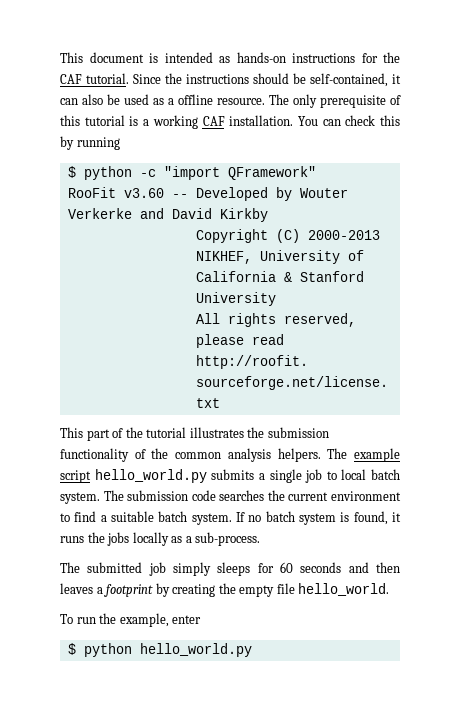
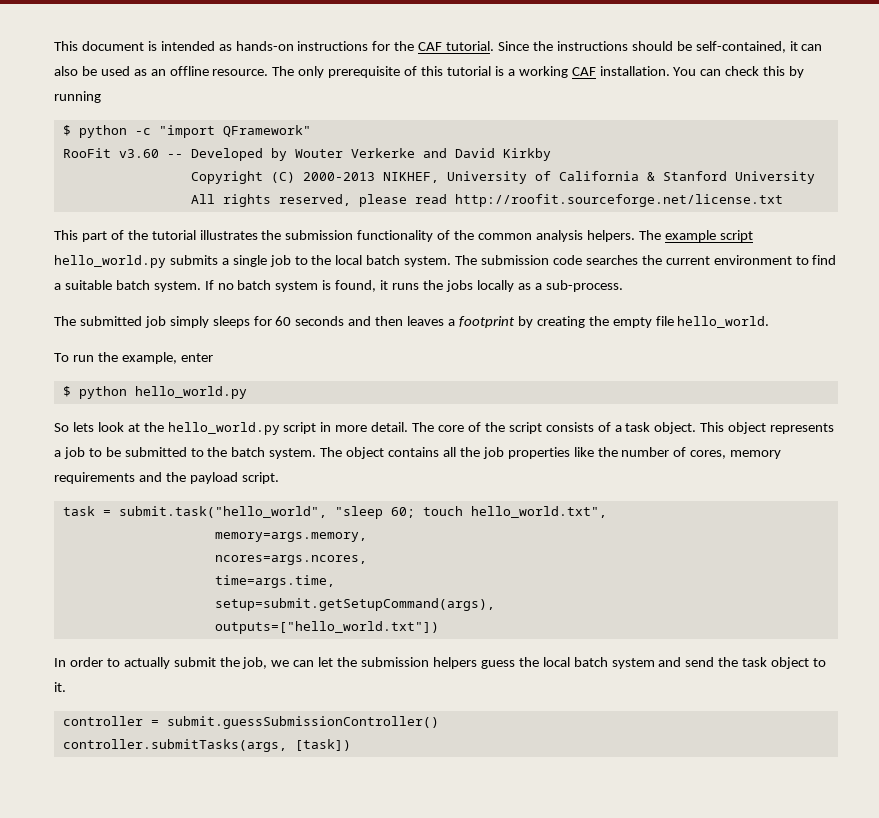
[168,98,174,105] a -> [150,69,166,76] an
(337, 475) none -> [311,255,332,265] the
(252, 650) none -> [54,422,835,435] [54,447,782,459] [54,472,279,484] [62,506,607,519] [214,532,367,542] [214,555,367,565] [214,575,335,588] [214,598,495,611] [214,621,439,634] [54,657,827,669] [54,682,66,692] [62,716,439,729] [62,739,351,752] // So lets look at the hello_world.py script in more detail. The core of the script consists of a task object. This object represents a job to be submitted to the batch system. The object contains all the job properties like the number of cores, memory requirements and the payload script. // task = submit.task("hello_world", "sleep 60; touch hello_world.txt", // memory=args.memory, // ncores=args.ncores, // time=args.time, // setup=submit.getSetupCommand(args), // outputs=["hello_world.txt"]) // In order to actually submit the job, we can let the submission helpers guess the local batch system and send the task object to it. // controller = submit.guessSubmissionController() // controller.submitTasks(args, [task])

